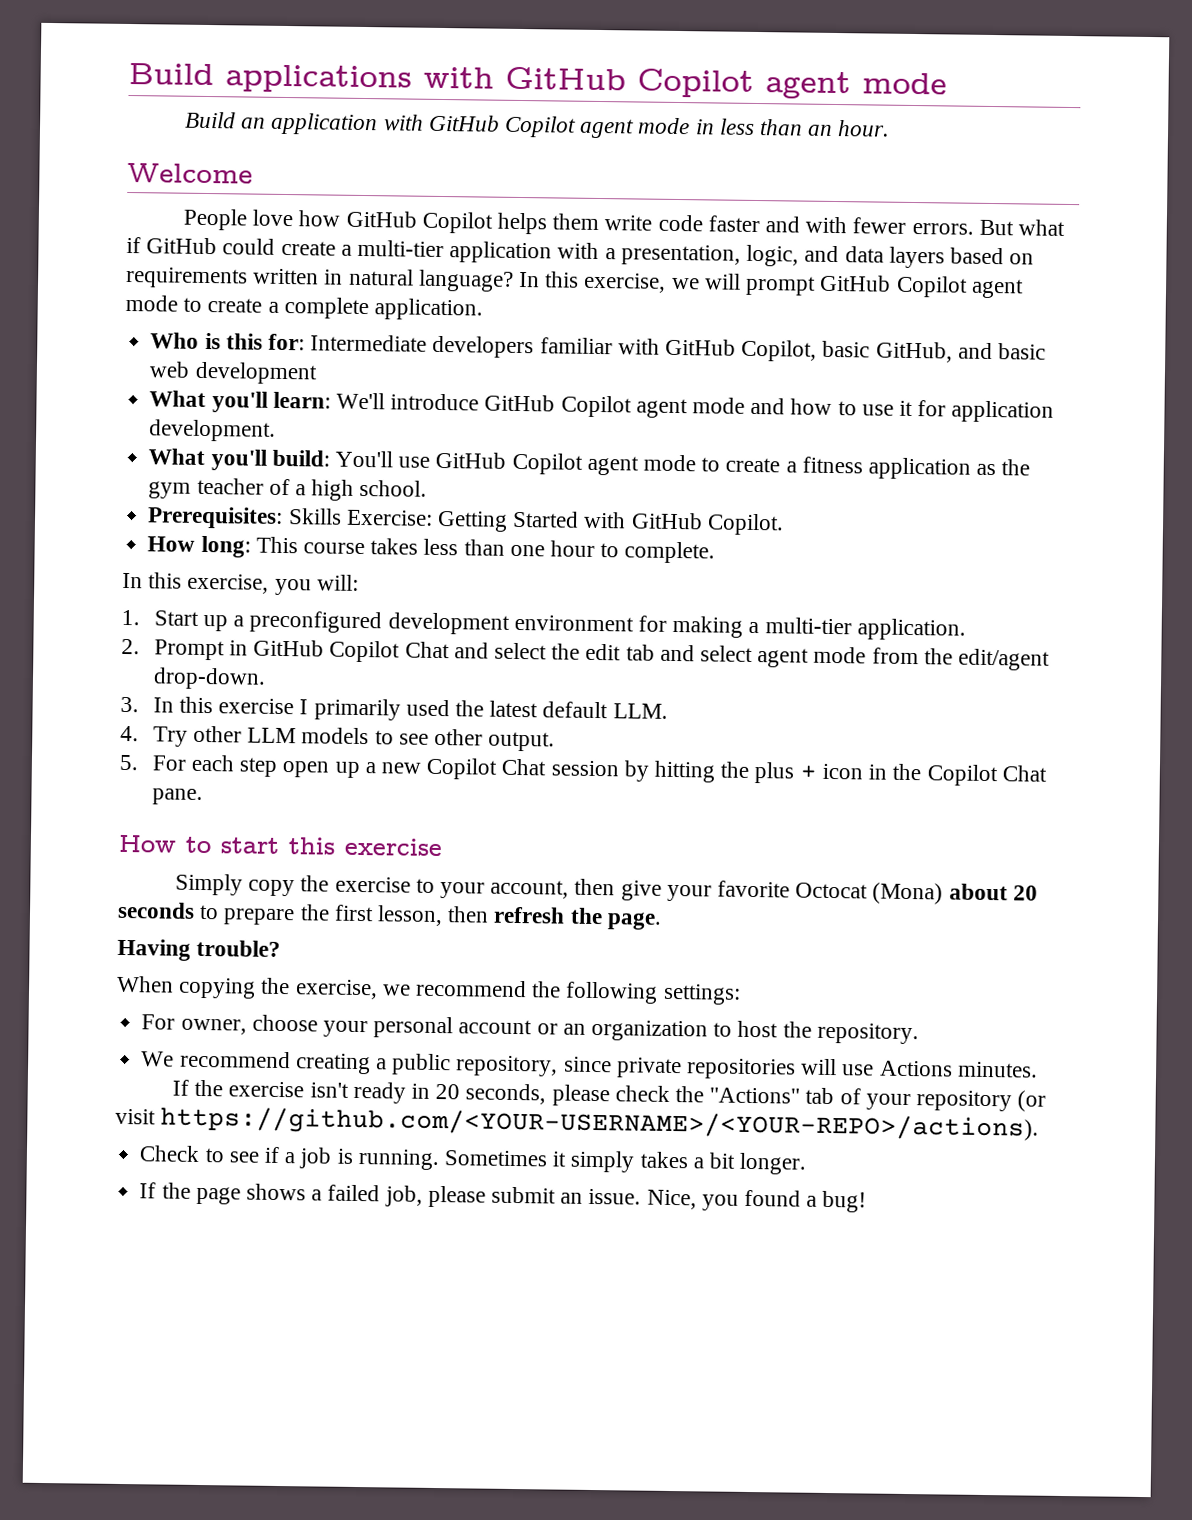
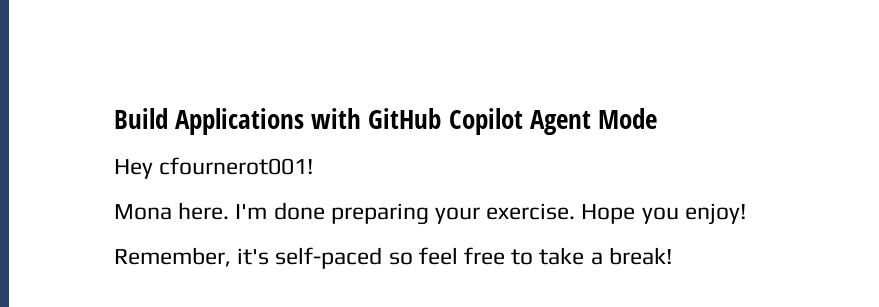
[128,62,947,100] [184,111,891,139] [127,162,253,184] [182,208,1066,236] [126,236,1035,269] [125,266,1024,299] [125,294,484,321] [150,332,1047,363] [149,361,318,385] [149,390,1055,423] [149,419,277,442] [148,448,1031,480] [148,477,428,501] [147,506,784,536] [147,535,716,564] [122,572,359,596] [121,609,966,641] [121,638,1051,671] [152,667,266,690] [120,696,668,721] [120,725,556,752] [119,754,1047,787] [151,788,203,805] [118,834,442,857] [174,873,1038,905] [117,901,662,930] [117,938,282,961] [117,975,741,1005] [141,1014,919,1045] [141,1050,1038,1080] [171,1079,1047,1112] [115,1106,1040,1142] [139,1145,808,1175] [139,1182,868,1213] Build applications with GitHub Copilot agent mode // Build an application with GitHub Copilot agent mode in less than an hour. // Welcome // People love how GitHub Copilot helps them write code faster and with fewer errors. But what if GitHub could create a multi-tier application with a presentation, logic, and data layers based on requirements written in natural language? In this exercise, we will prompt GitHub Copilot agent mode to create a complete application. // Who is this for: Intermediate developers familiar with GitHub Copilot, basic GitHub, and basic web development // What you'll learn: We'll introduce GitHub Copilot agent mode and how to use it for application development. // What you'll build: You'll use GitHub Copilot agent mode to create a fitness application as the gym teacher of a high school. // Prerequisites: Skills Exercise: Getting Started with GitHub Copilot. // How long: This course takes less than one hour to complete. // In this exercise, you will: // 1. Start up a preconfigured development environment for making a multi-tier application. // 2. Prompt in GitHub Copilot Chat and select the edit tab and select agent mode from the edit/agent drop-down. // 3. In this exercise I primarily used the latest default LLM. // 4. Try other LLM models to see other output. // 5. For each step open up a new Copilot Chat session by hitting the plus + icon in the Copilot Chat pane. // How to start this exercise // Simply copy the exercise to your account, then give your favorite Octocat (Mona) about 20 seconds to prepare the first lesson, then refresh the page. // Having trouble? // When copying the exercise, we recommend the following settings: // For owner, choose your personal account or an organization to host the repository. // We recommend creating a public repository, since private repositories will use Actions minutes. // If the exercise isn't ready in 20 seconds, please check the "Actions" tab of your repository (or visit https://github.com/<YOUR-USERNAME>/<YOUR-REPO>/actions). // Check to see if a job is running. Sometimes it simply takes a bit longer. // If the page shows a failed job, please submit an issue. Nice, you found a bug! -> [114,108,657,135] [114,157,314,179] [114,202,746,225] [114,247,672,269] Build Applications with GitHub Copilot Agent Mode // Hey cfournerot001! // Mona here. I'm done preparing your exercise. Hope you enjoy! // Remember, it's self-paced so feel free to take a break!

